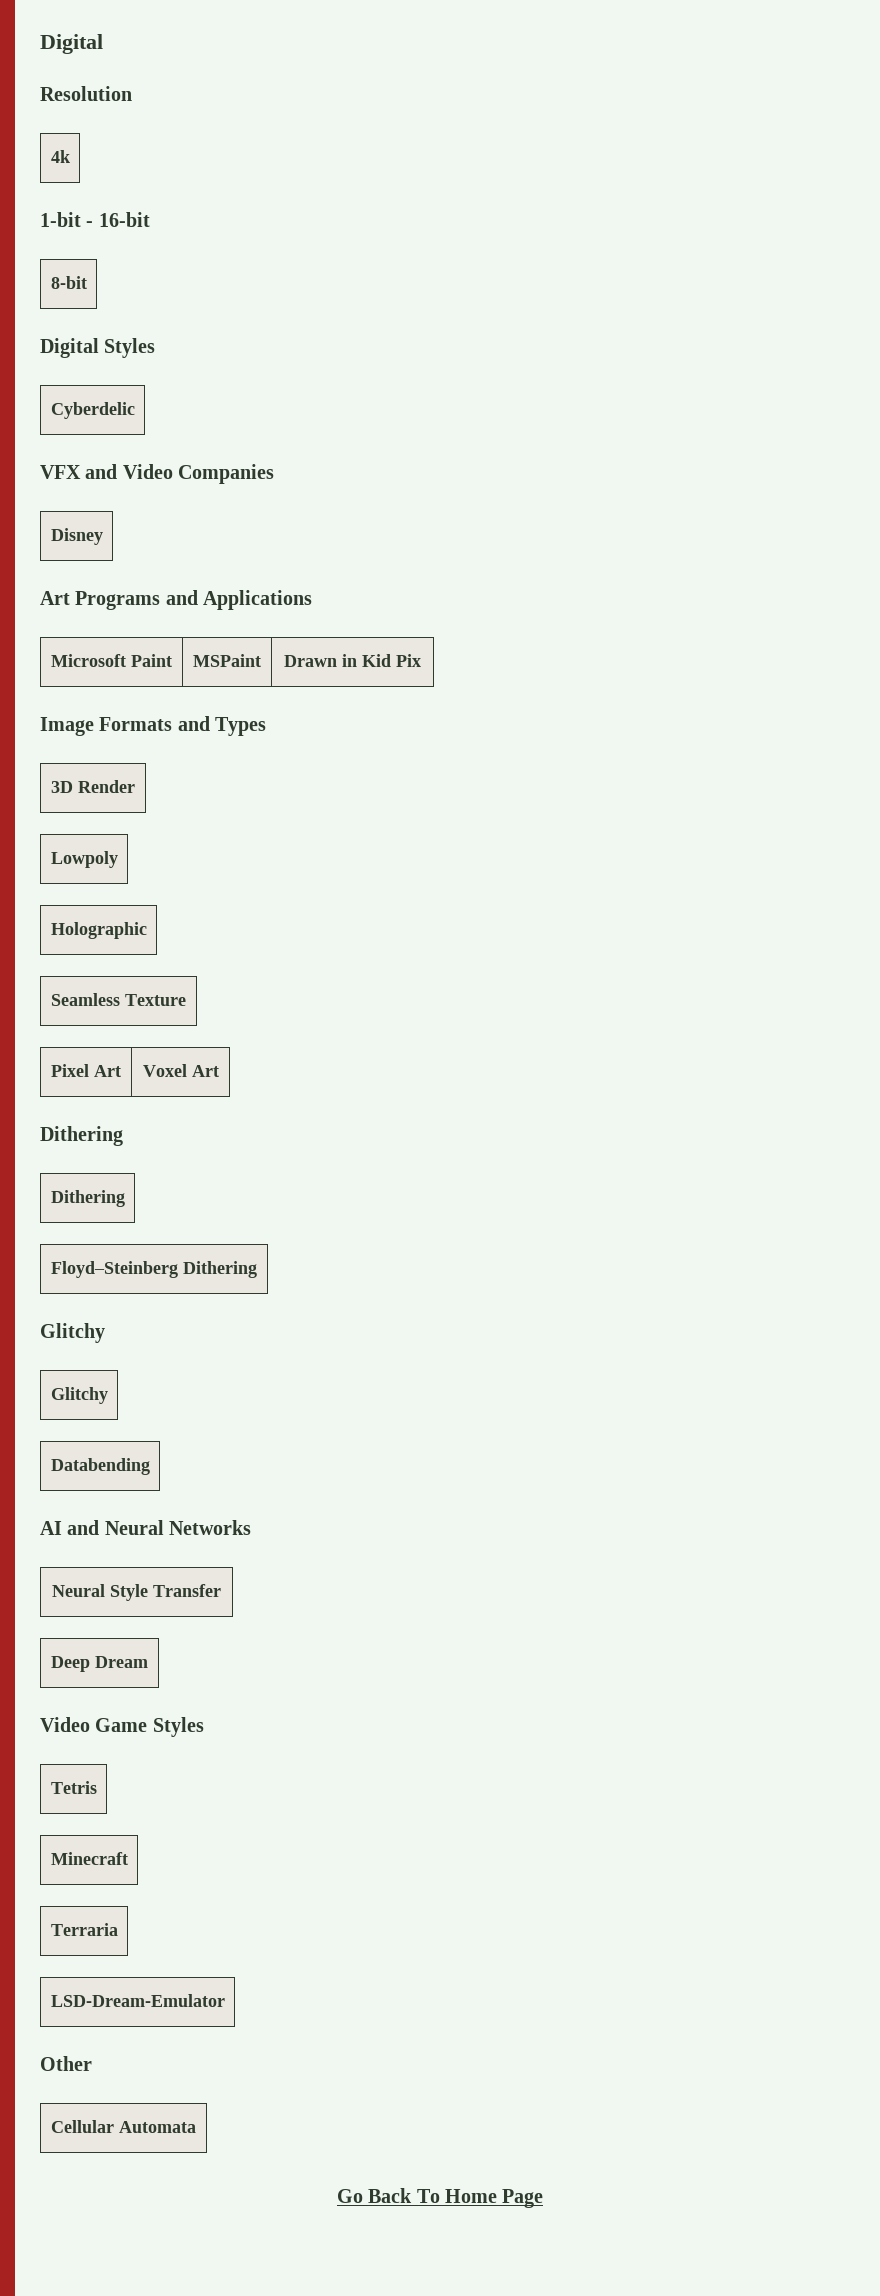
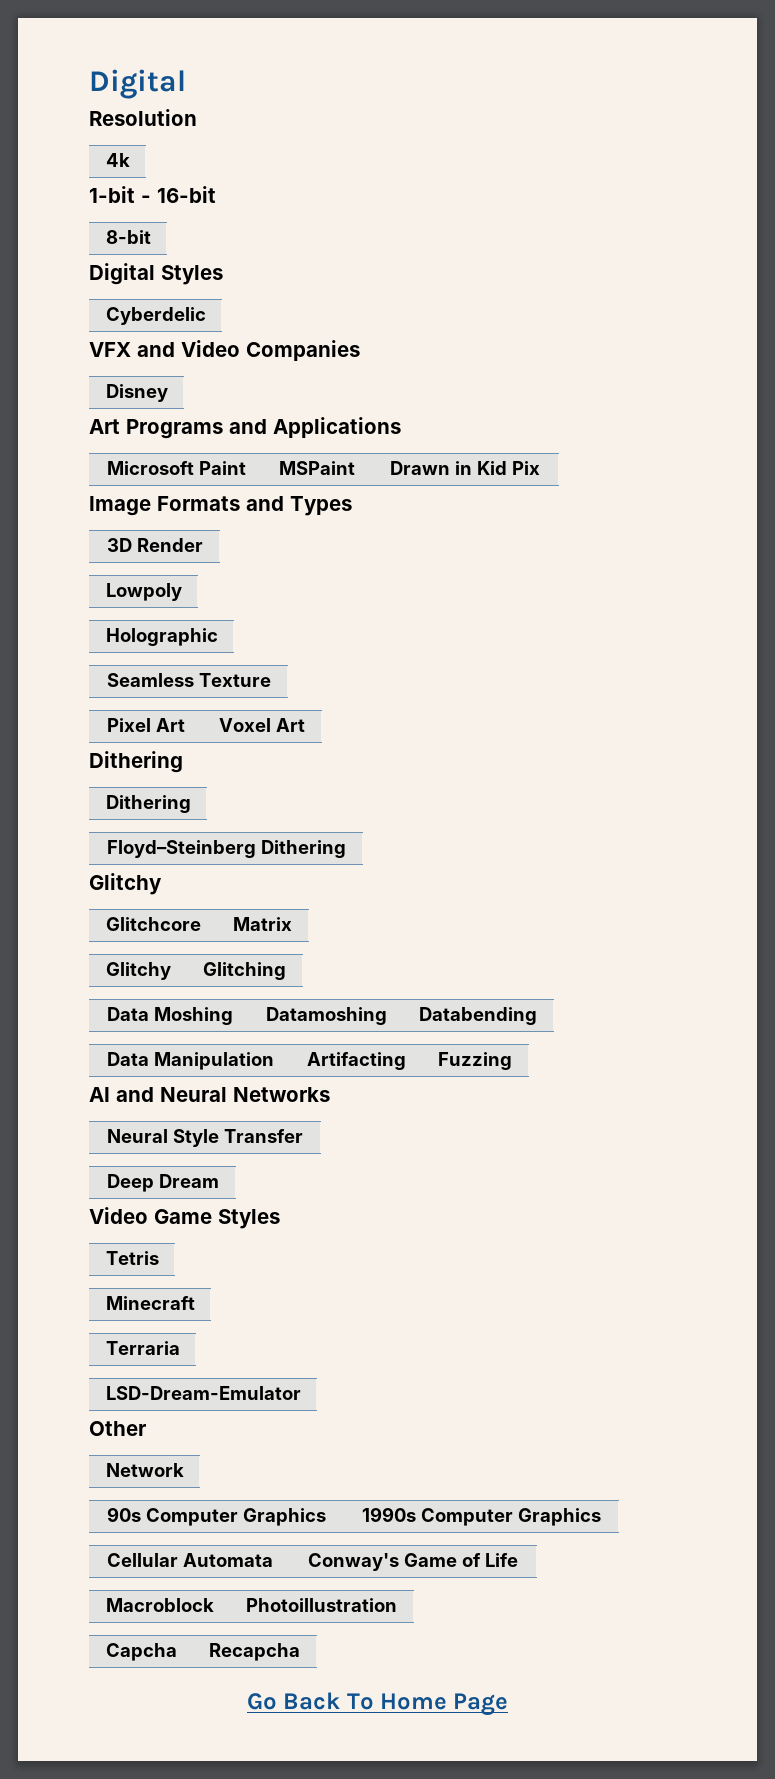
[50,1387,108,1404] [50,1458,150,1475] // Glitchy // Databending -> [105,917,201,931] [233,917,292,931] [105,962,171,980] [203,962,286,980] [106,1007,233,1025] [265,1007,387,1025] [419,1007,537,1025] [106,1052,274,1070] [306,1052,406,1070] [438,1052,512,1070] // Glitchcore | Matrix // Glitchy | Glitching // Data Moshing | Datamoshing | Databending // Data Manipulation | Artifacting | Fuzzing
[51,2120,196,2133] Cellular Automata -> [105,1463,184,1477] [107,1507,326,1526] [361,1507,601,1526] [106,1553,273,1567] [308,1553,518,1571] [105,1598,214,1612] [246,1598,397,1612] [105,1643,177,1661] [209,1643,300,1661] Network // 90s Computer Graphics | 1990s Computer Graphics // Cellular Automata | Conway's Game of Life // Macroblock | Photoillustration // Capcha | Recapcha

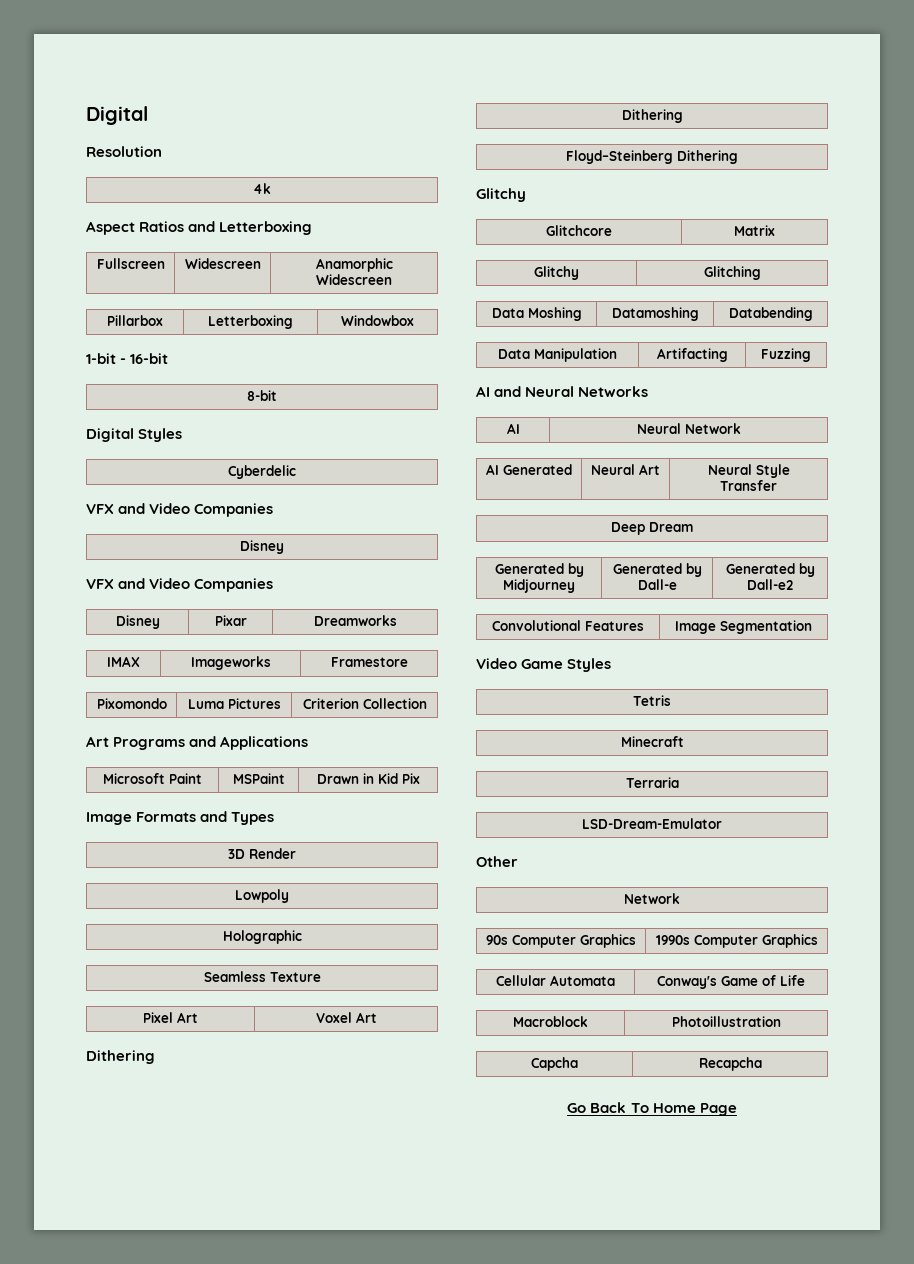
(130, 160) none -> [86,221,313,235] [96,258,165,269] [184,258,261,269] [315,258,393,272] [316,274,392,285] [107,315,163,326] [208,315,293,329] [341,315,414,326] // Aspect Ratios and Letterboxing // Fullscreen | Widescreen | Anamorphic Widescreen // Pillarbox | Letterboxing | Windowbox
(168, 393) none -> [86,578,274,592] [115,615,160,629] [214,615,247,626] [313,615,397,626] [107,656,140,667] [190,656,271,670] [330,657,408,667] [96,698,167,709] [187,698,281,709] [302,698,427,709] // VFX and Video Companies // Disney | Pixar | Dreamworks // IMAX | Imageworks | Framestore // Pixomondo | Luma Pictures | Criterion Collection
(330, 1094) none -> [506,423,520,434] [636,423,741,434] [486,464,572,475] [591,464,660,475] AI | Neural Network // AI Generated | Neural Art |
(219, 1181) none -> [494,563,584,577] [503,579,575,593] [612,563,702,577] [637,579,677,590] [725,563,815,577] [747,579,793,590] [492,620,644,631] [675,620,812,634] // Generated by Midjourney | Generated by Dall-e | Generated by Dall-e2 // Convolutional Features | Image Segmentation

